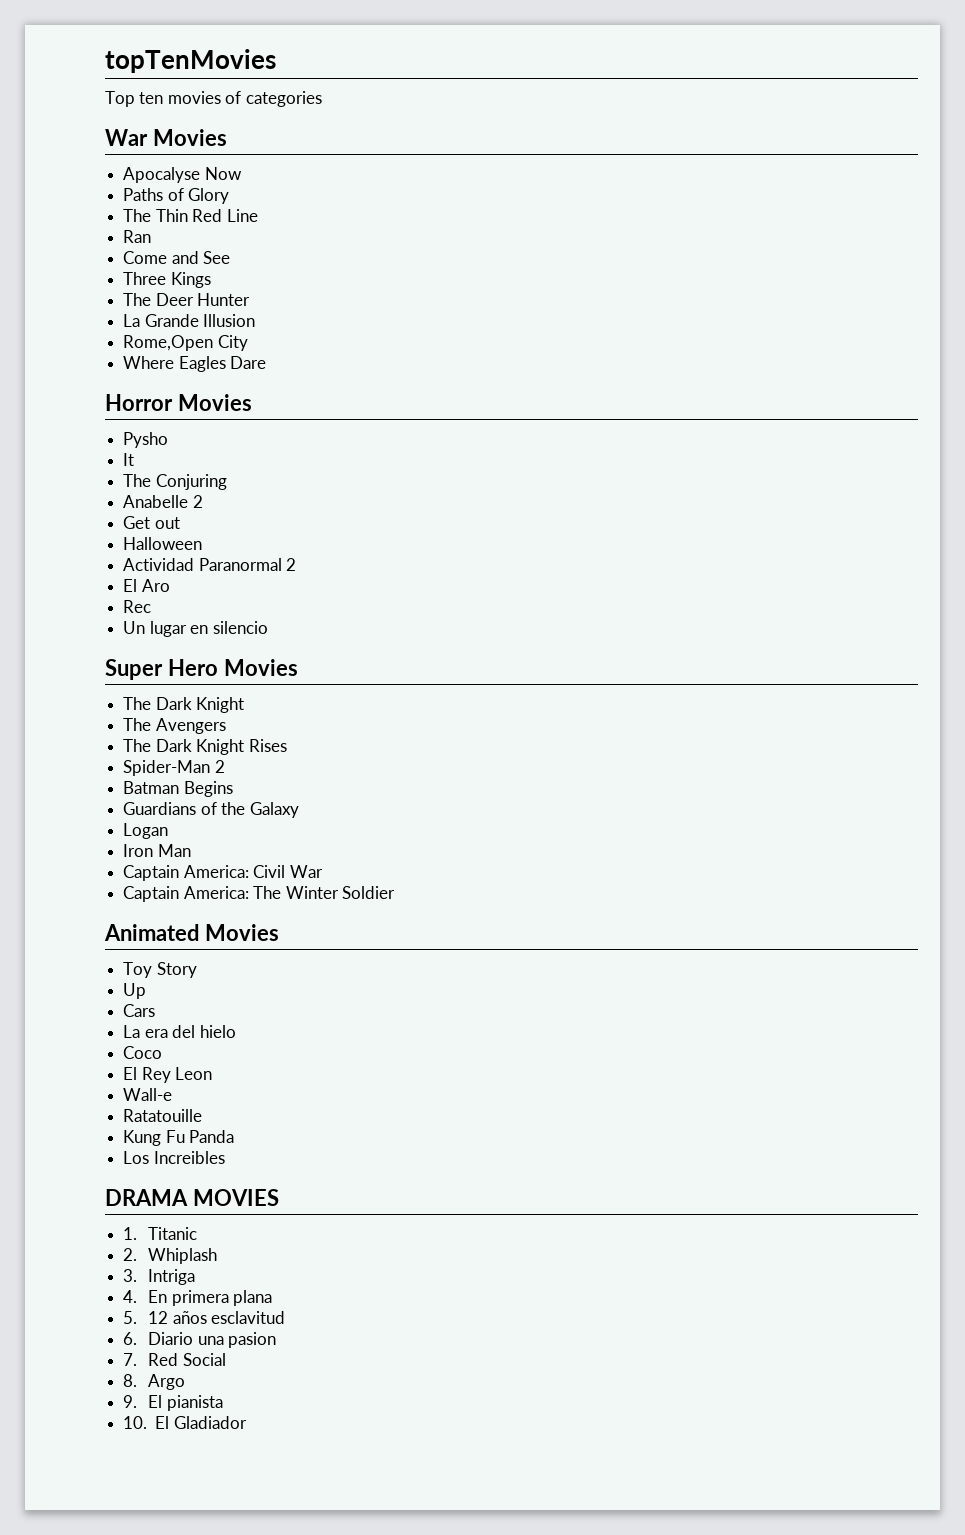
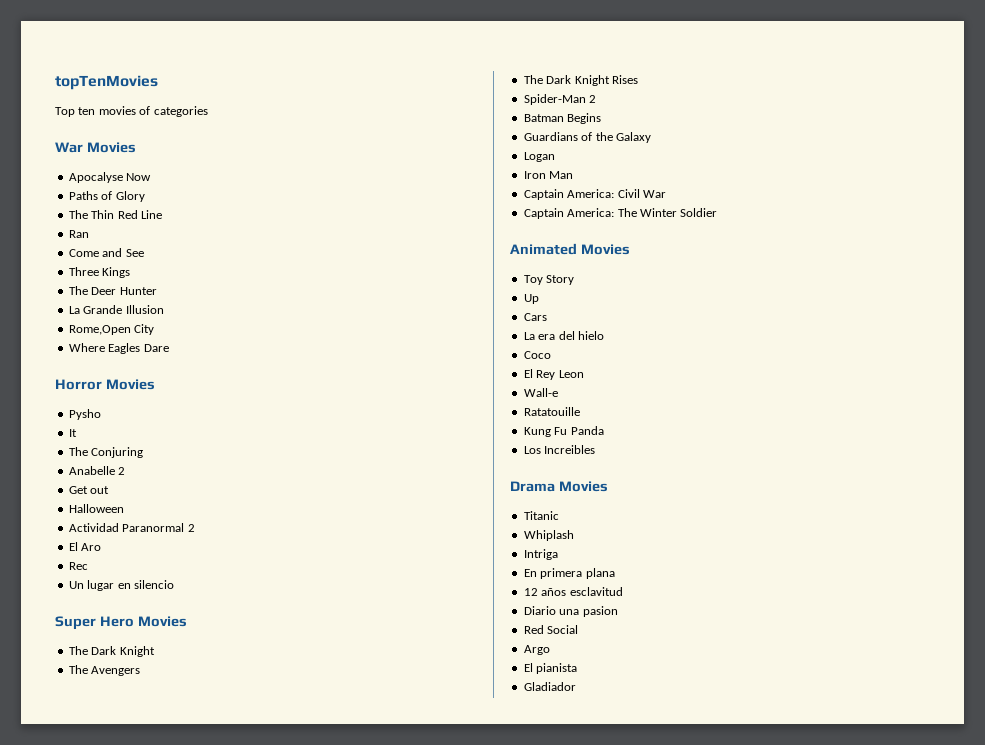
[105,1189,279,1206] [123,1227,138,1240] DRAMA MOVIES // 1. -> [510,481,608,492] Drama Movies //
[123,1248,138,1261] 2. -> (559, 515) none
[123,1269,138,1282] 3. -> (574, 535) none
[123,1290,138,1303] 4. -> (558, 554) none
[123,1311,138,1324] 5. -> (615, 573) none
[123,1332,138,1345] 6. -> (623, 591) none
[123,1353,138,1366] 7. -> (618, 611) none
[123,1374,138,1387] 8. -> (579, 629) none
[123,1395,138,1408] 9. -> (550, 650) none
[123,1416,170,1429] 10. El -> (578, 668) none

